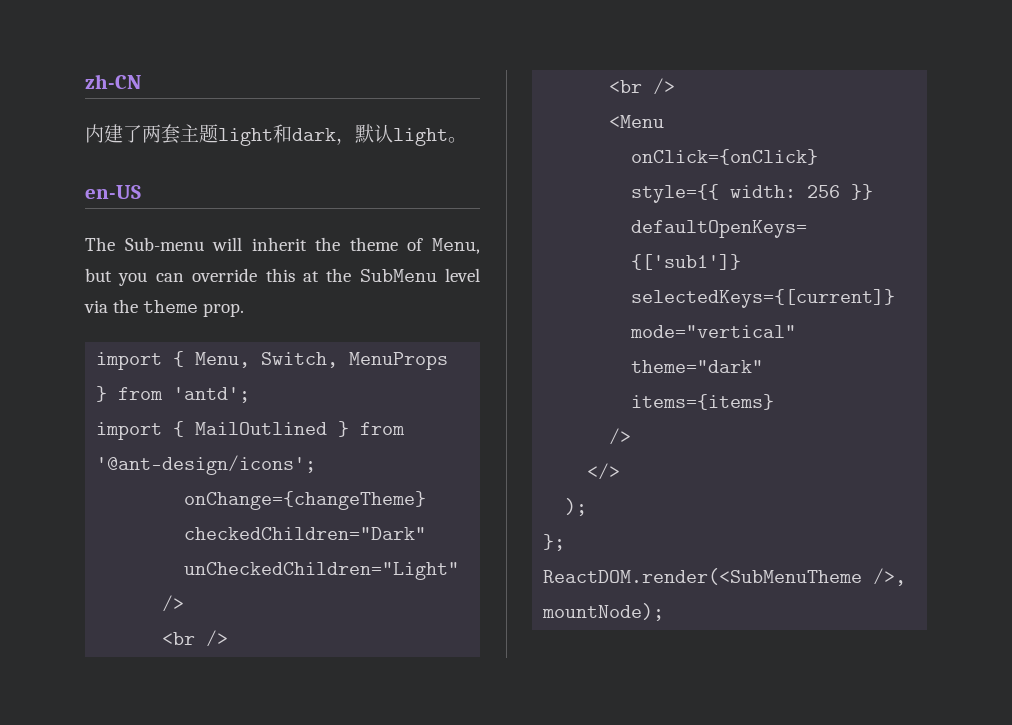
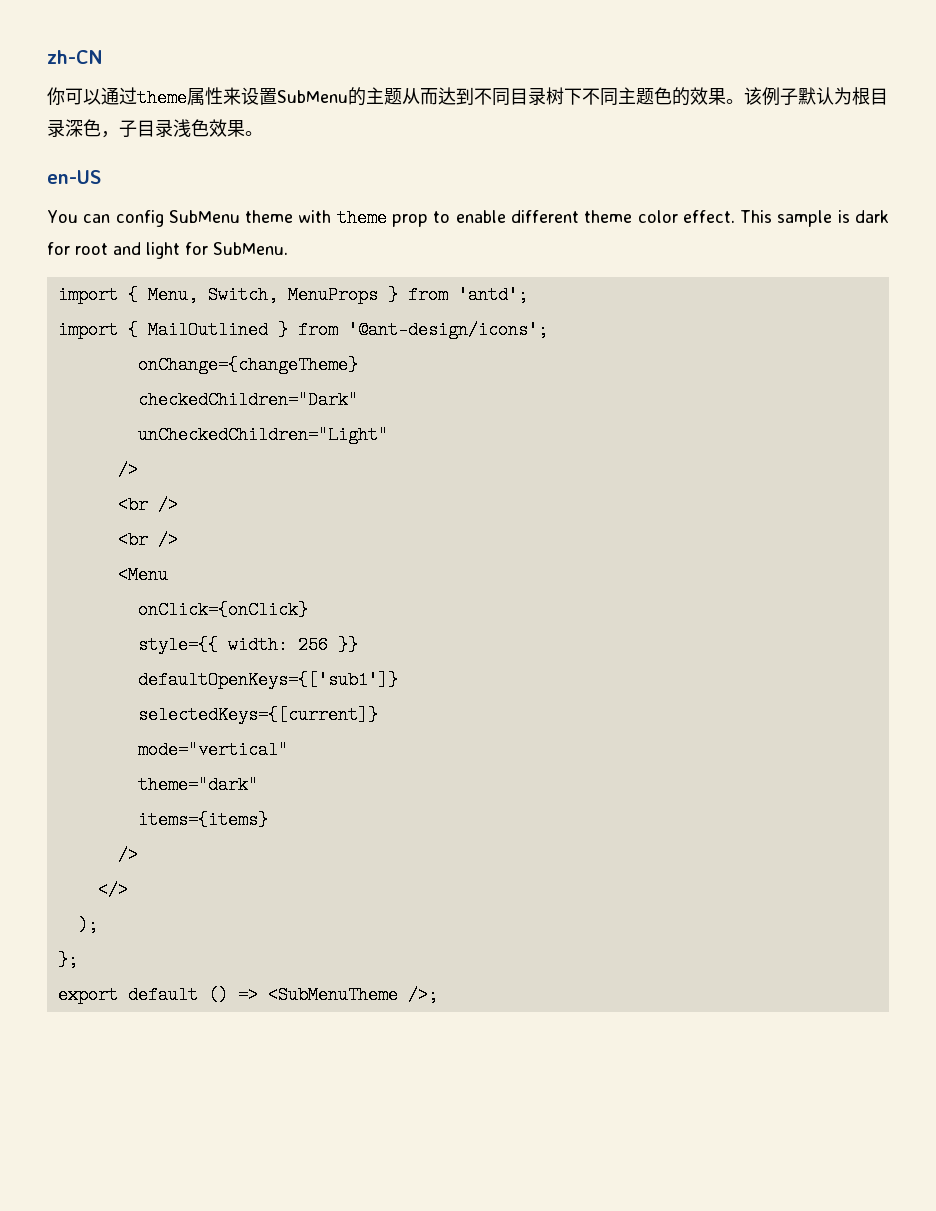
[85,124,467,146] [85,185,141,199] [85,237,480,254] [85,268,480,286] [84,299,245,317] 内建了两套主题light和dark，默认light。 // en-US // The Sub-menu will inherit the theme of Menu, but you can override this at the SubMenu level via the theme prop. -> [47,87,888,107] [47,119,263,138] [47,170,101,184] [47,209,889,227] [47,242,288,259] 你可以通过theme属性来设置SubMenu的主题从而达到不同目录树下不同主题色的效果。该例子默认为根目录深色，子目录浅色效果。 // en-US // You can config SubMenu theme with theme prop to enable different theme color effect. This sample is dark for root and light for SubMenu.
[543,568,907,586] [542,603,665,621] ReactDOM.render(<SubMenuTheme />, mountNode); -> [57,986,438,1004] export default () => <SubMenuTheme />;

